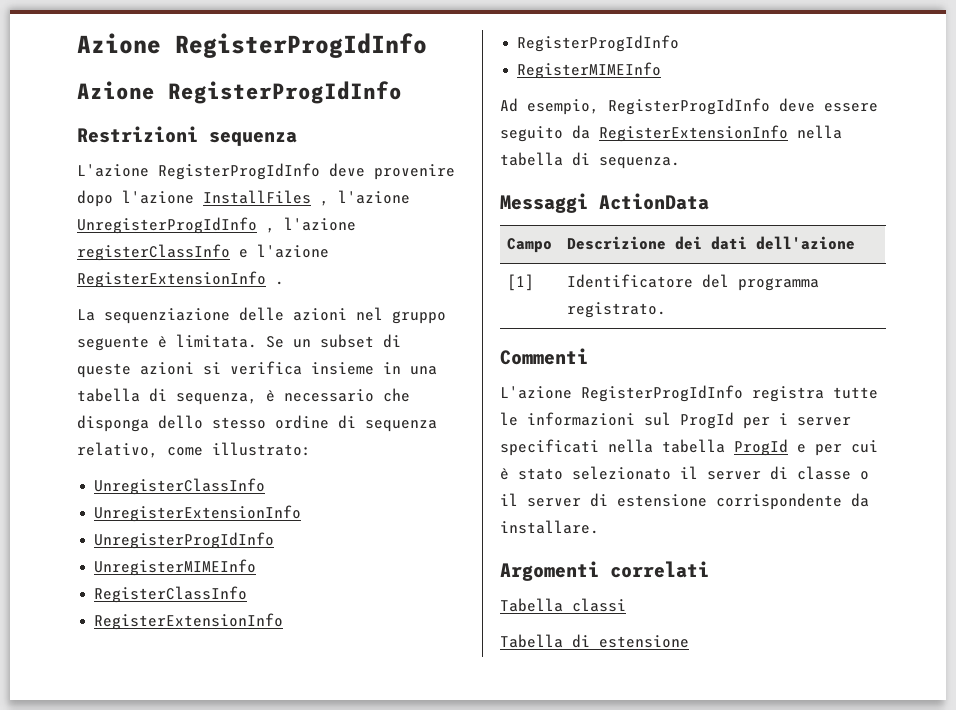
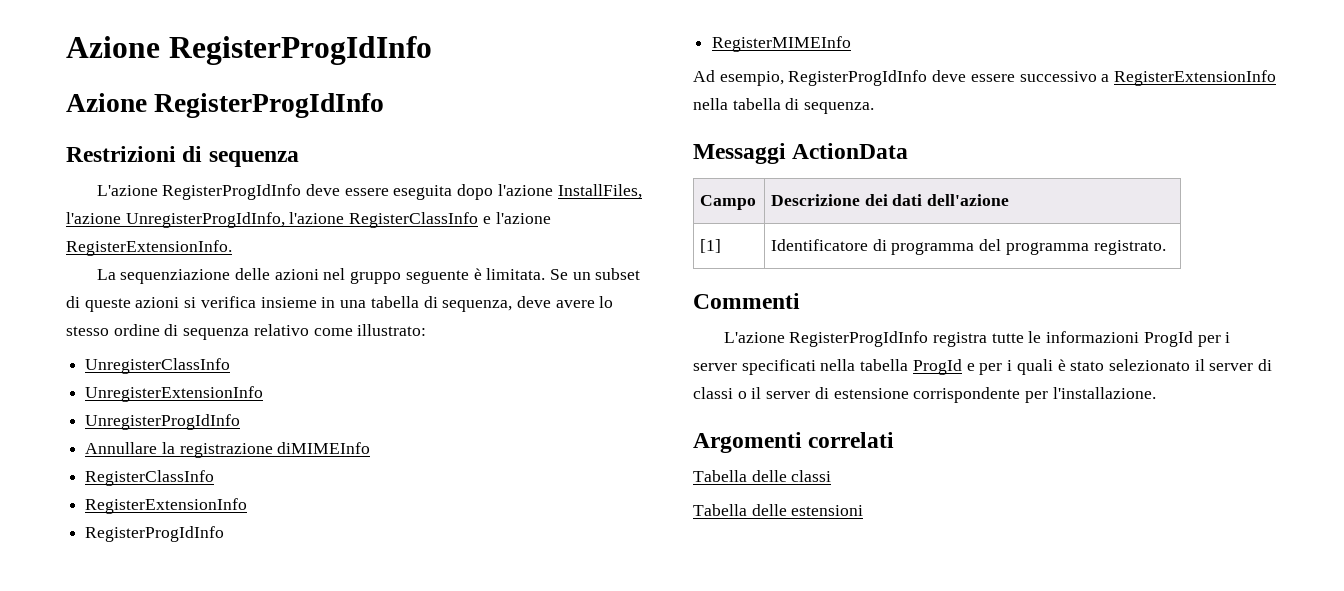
(198, 134) none -> [182,146,203,162] di
[374,164,455,180] [77,190,410,207] [77,217,356,234] [77,244,329,261] [77,271,284,288] provenire dopo l'azione InstallFiles , l'azione UnregisterProgIdInfo , l'azione registerClassInfo e l'azione RegisterExtensionInfo . -> [344,184,642,200] [66,212,551,228] [66,240,232,256] essere eseguita dopo l'azione InstallFiles, l'azione UnregisterProgIdInfo, l'azione RegisterClassInfo e l'azione RegisterExtensionInfo.
[266,388,410,402] [77,415,203,432] è necessario che disponga dello -> [516,296,614,308] deve avere lo
[77,442,158,458] relativo, -> [253,324,309,336] relativo
[94,559,257,576] UnregisterMIMEInfo -> [85,442,371,458] Annullare la registrazione diMIMEInfo
[500,125,590,142] seguito da -> [1019,71,1110,82] successivo a
(694, 281) none -> [872,239,975,255] di programma
[644,412,671,426] sul -> (1140, 337) none
[851,440,878,453] cui -> [1007,359,1053,375] i quali
[797,466,851,480] classe -> [693,387,733,399] classi
[851,493,869,507] [500,520,599,534] da installare. -> [1025,387,1156,403] per l'installazione.
(563, 605) none -> [751,470,787,482] delle
[572,634,689,648] di estensione -> [751,504,864,516] delle estensioni

